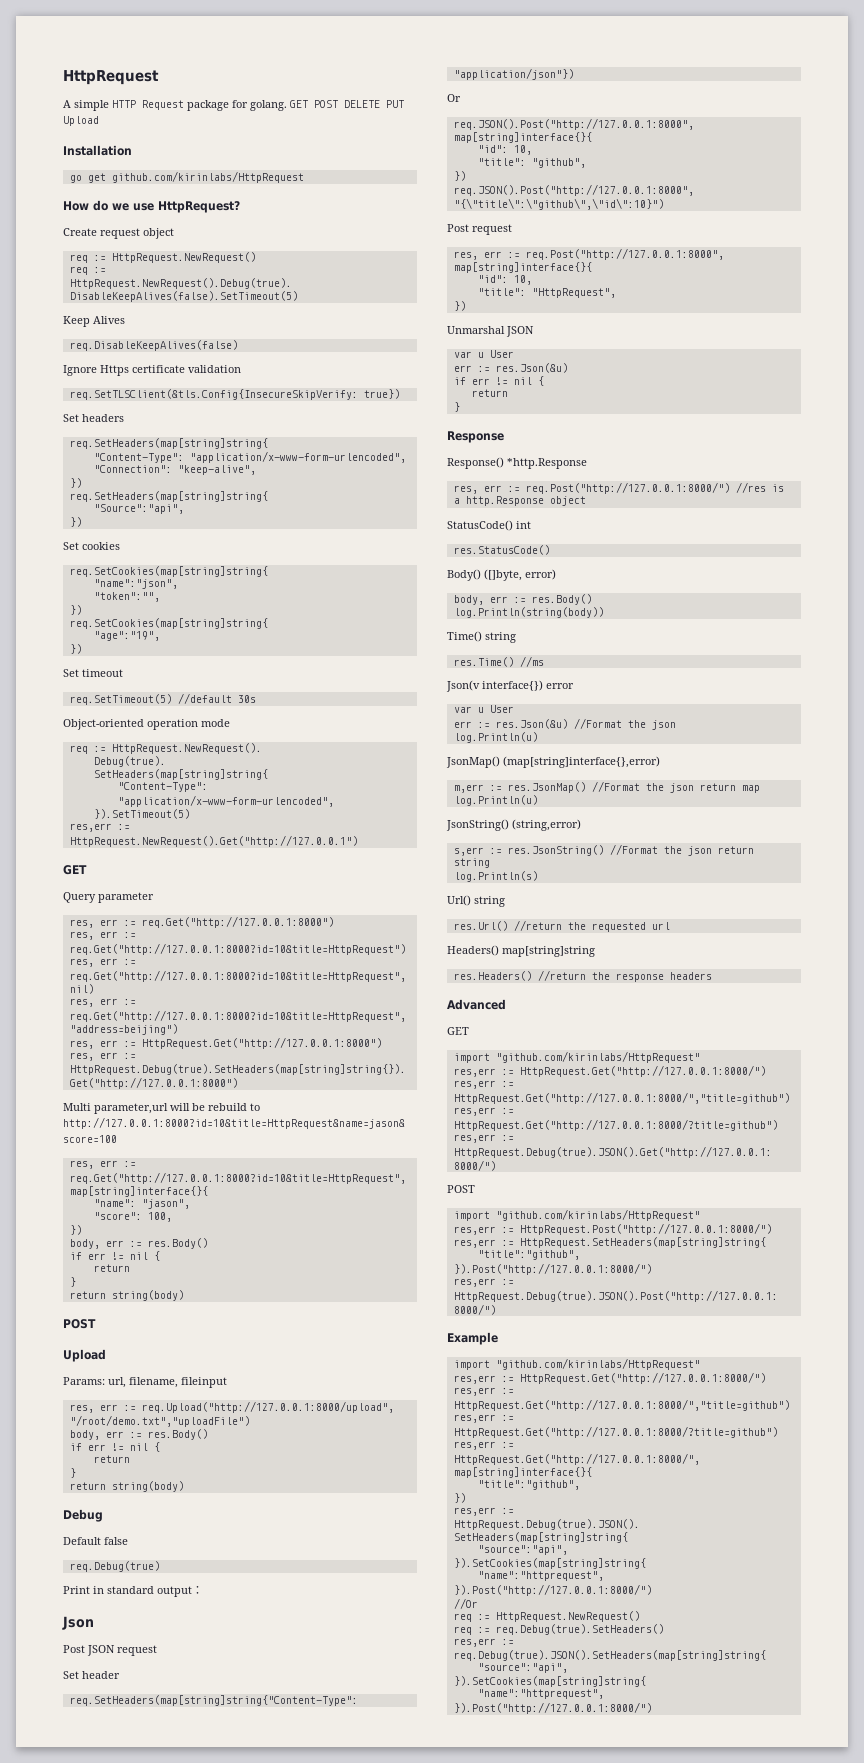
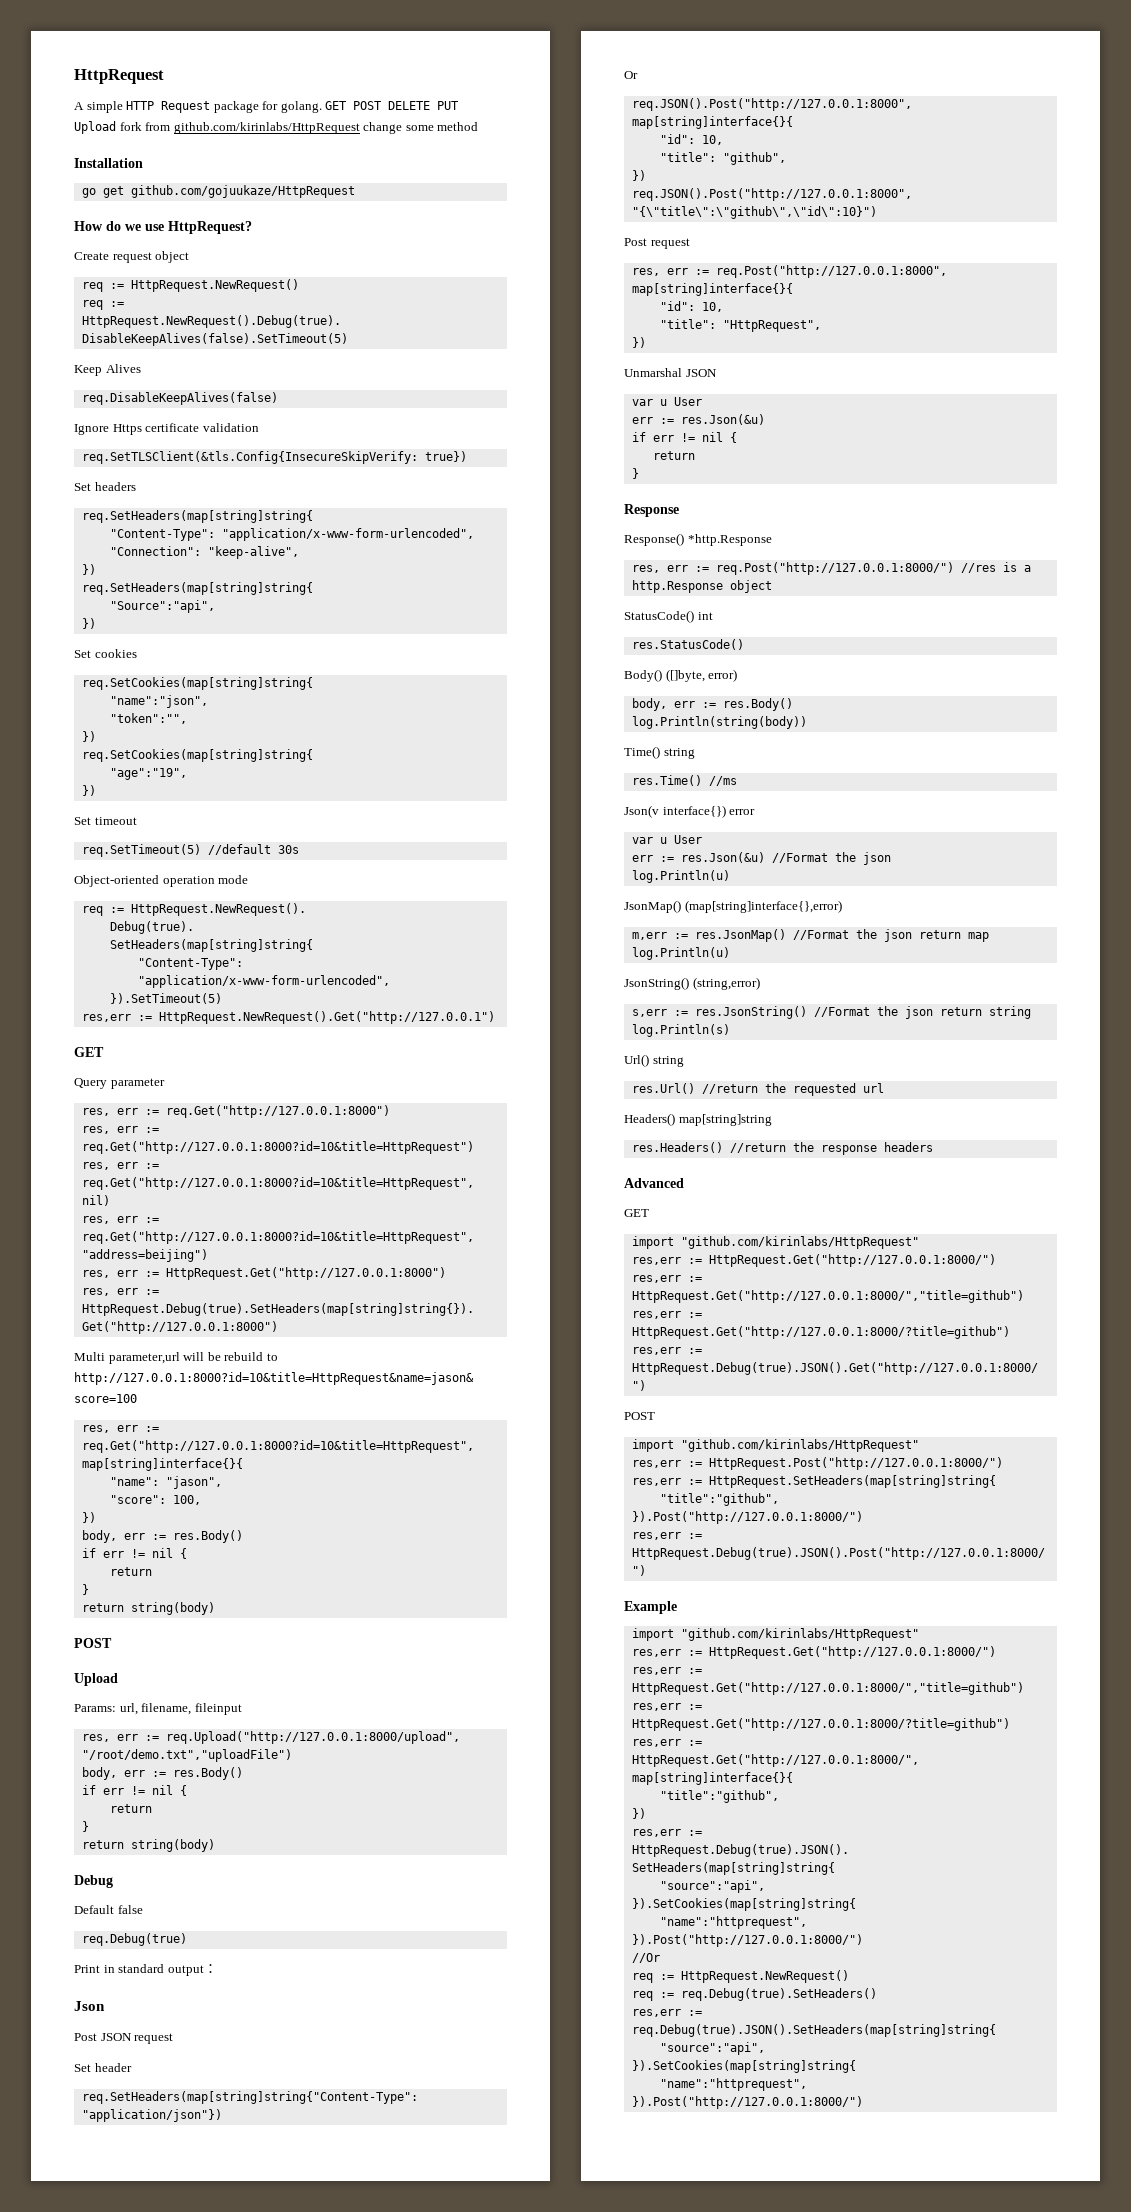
(99, 121) none -> [119,122,479,134] fork from github.com/kirinlabs/HttpRequest change some method
[111,171,304,183] github.com/kirinlabs/HttpRequest -> [130,185,355,198] github.com/gojuukaze/HttpRequest

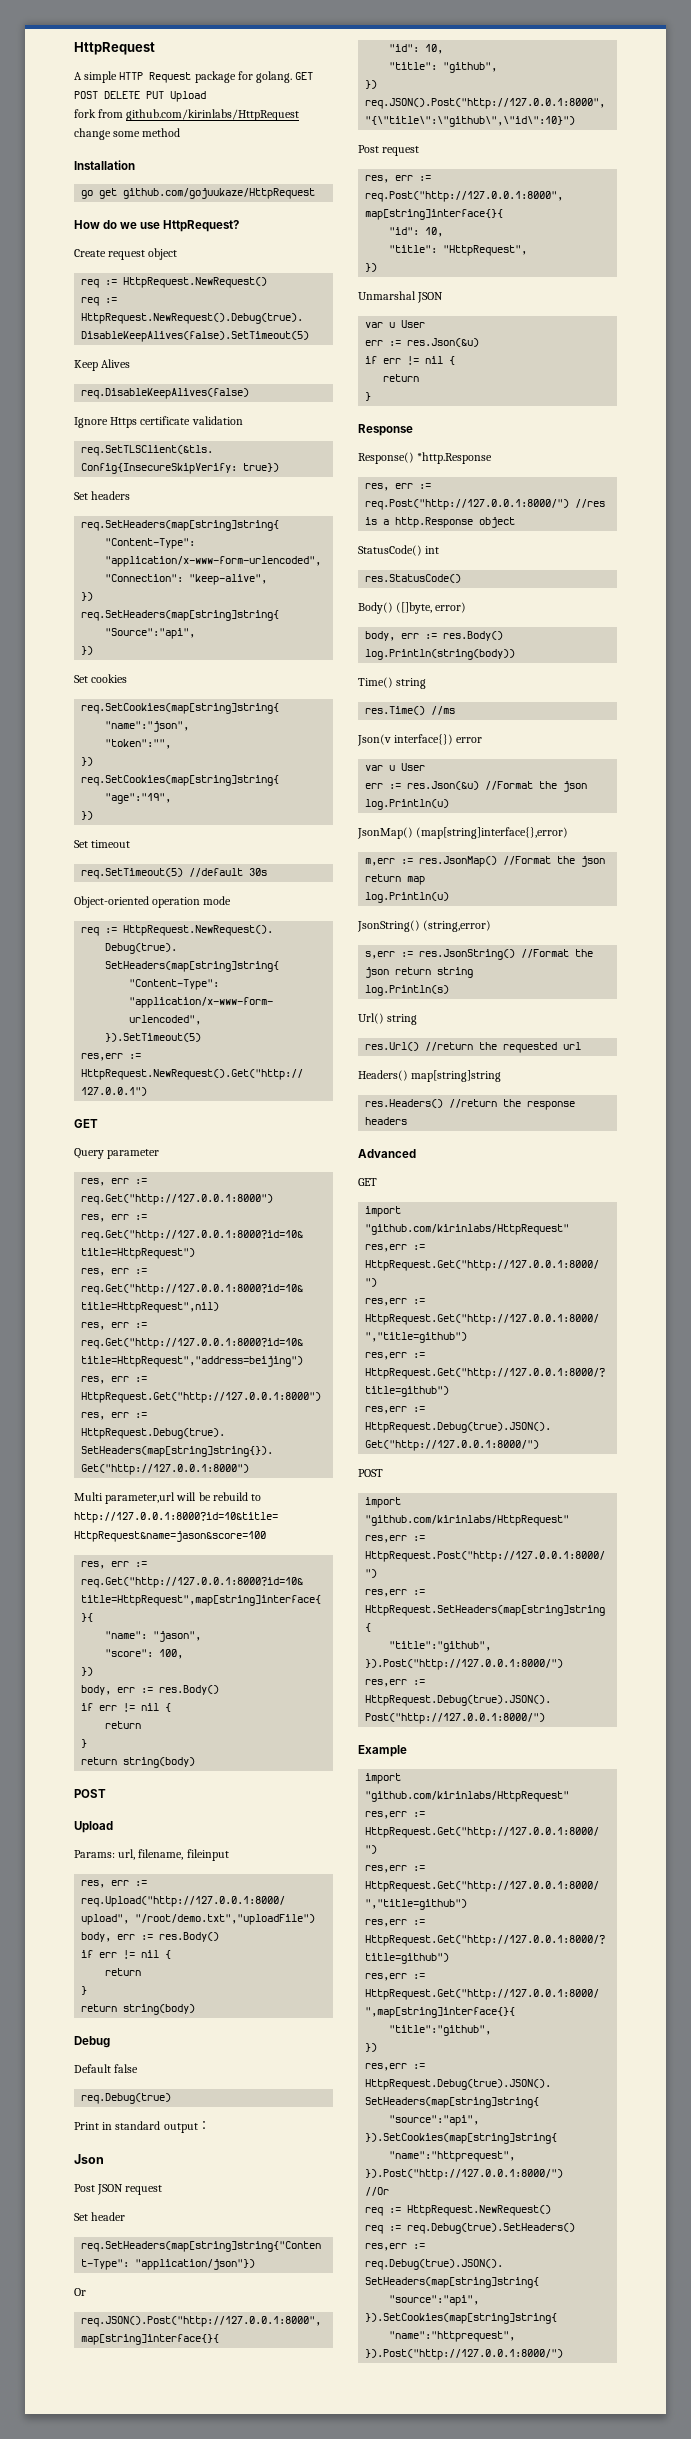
(116, 127) none -> (206, 96) //

